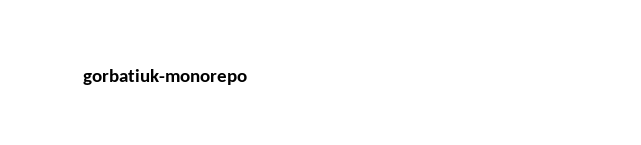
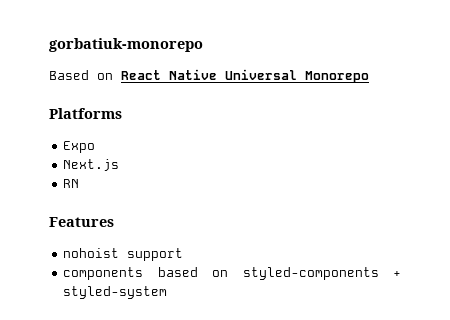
(247, 77) none -> [49,69,369,83] [49,108,122,119] [63,141,96,153] [63,159,120,171] [63,179,80,188] [49,217,114,227] [63,248,184,261] [63,267,401,280] [63,286,168,299] // Based on React Native Universal Monorepo // Platforms // Expo // Next.js // RN // Features // nohoist support // components based on styled-components + styled-system

